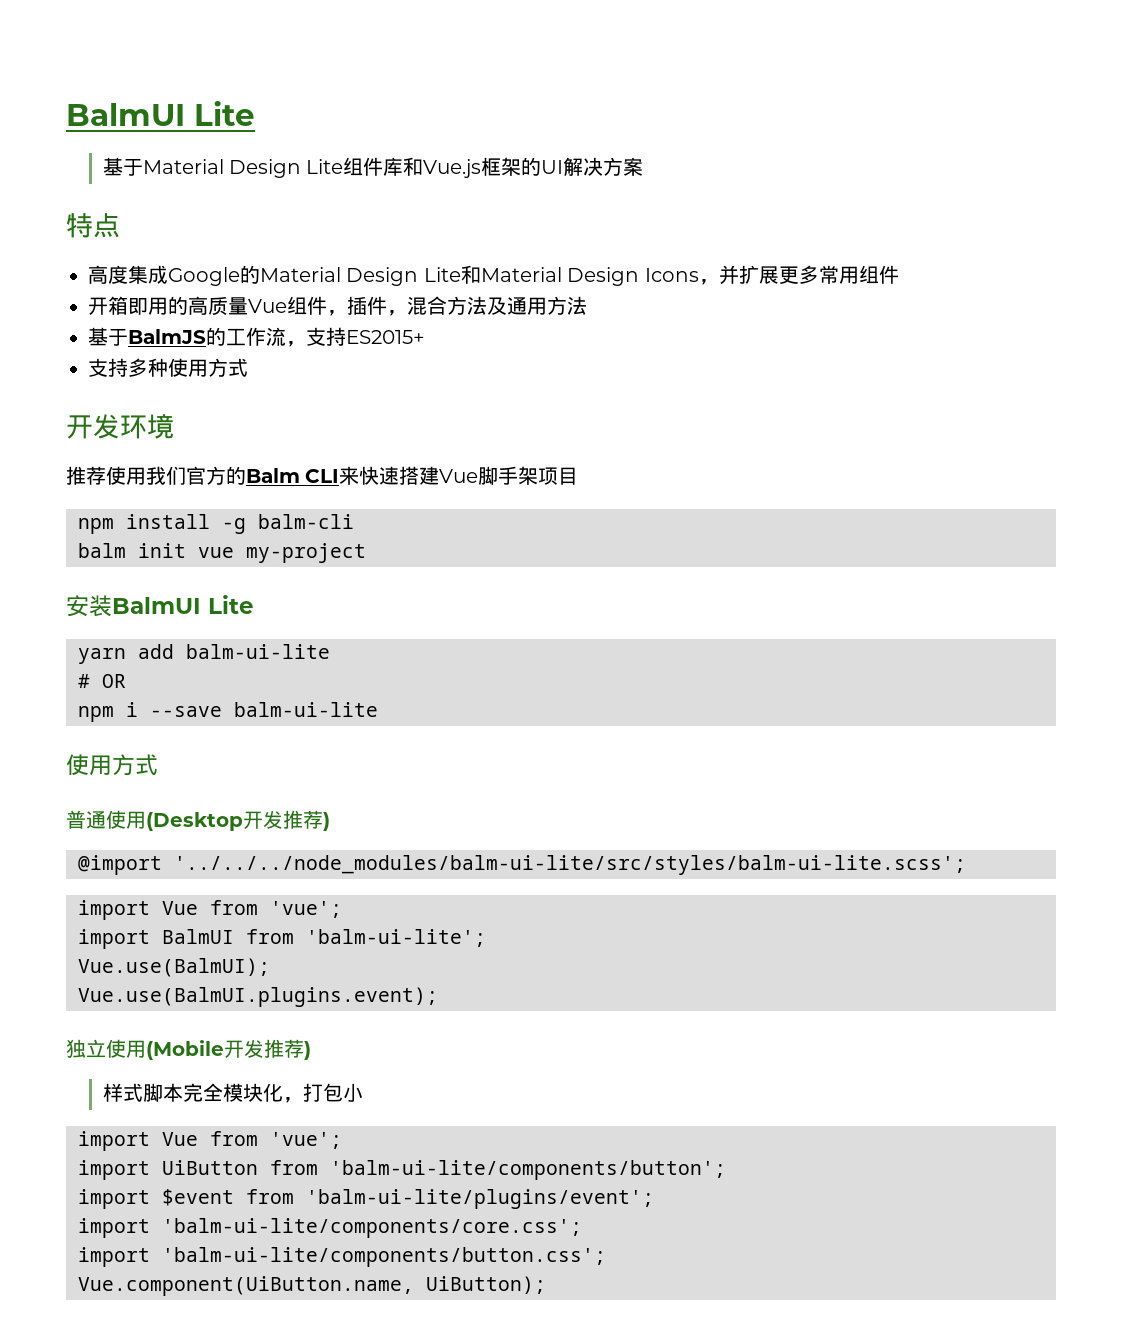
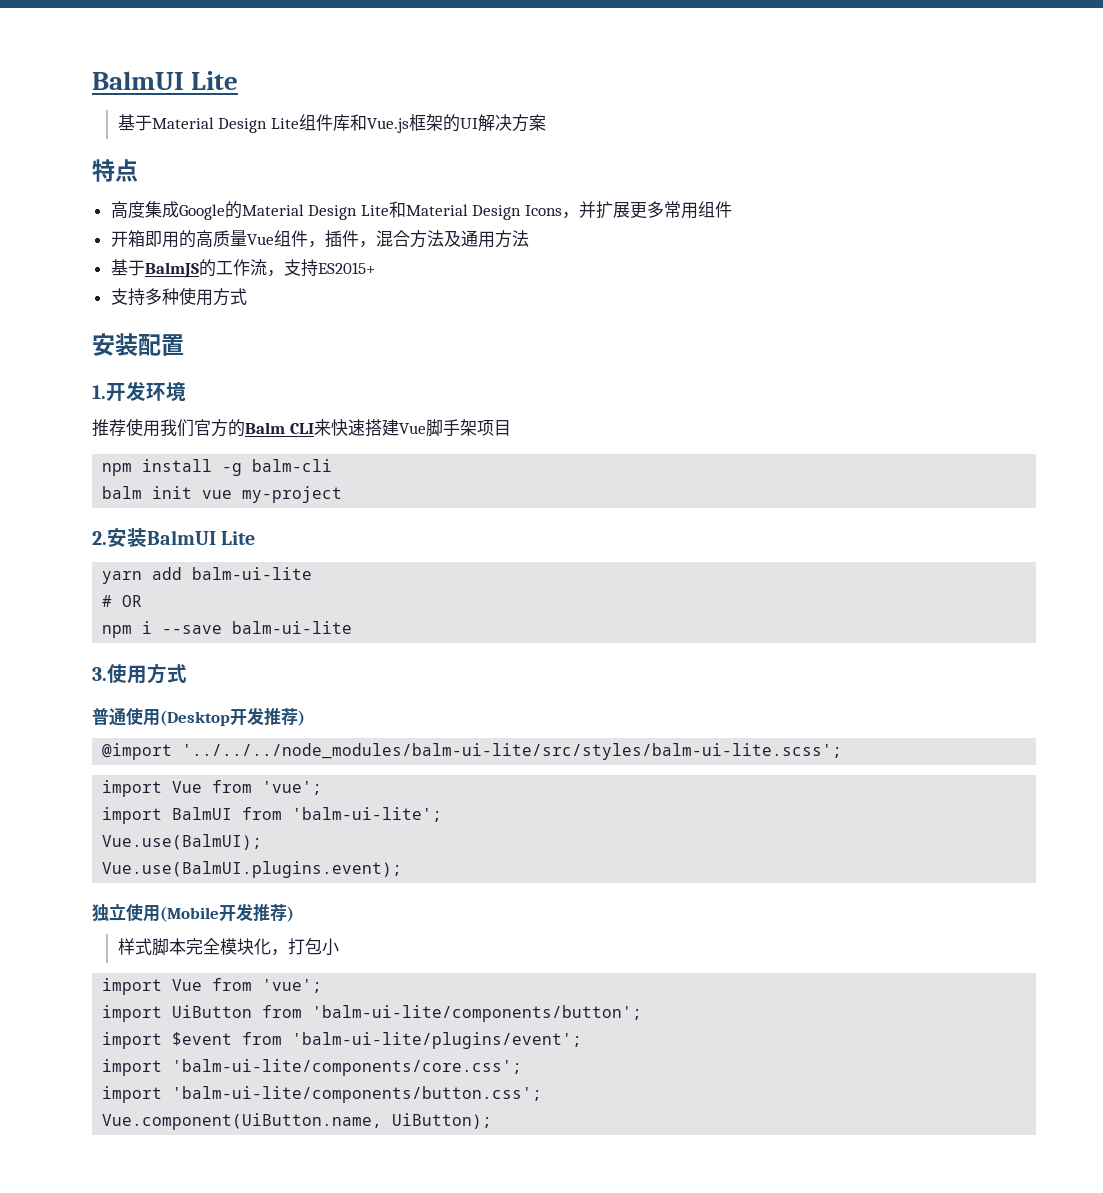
(248, 367) none -> [92,333,184,356] [92,385,106,399] 安装配置 // 1.
(366, 553) none -> [92,531,107,545] 2.
(378, 709) none -> [92,667,107,681] 3.

